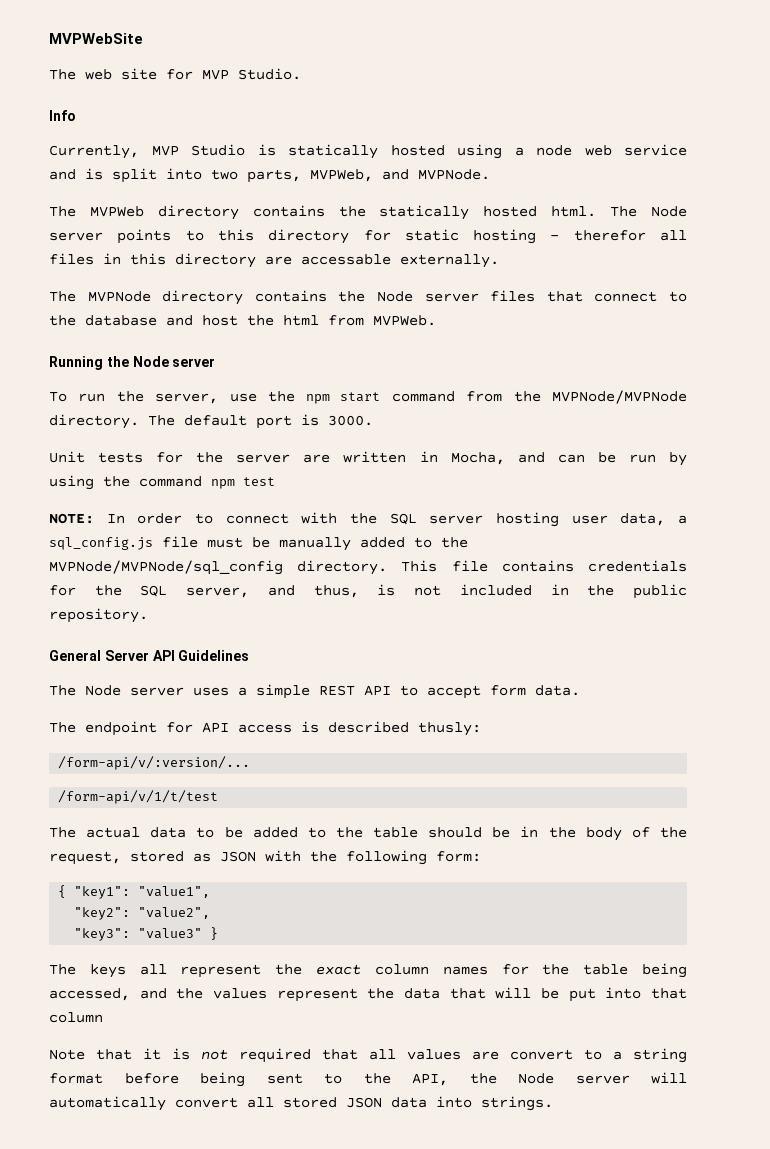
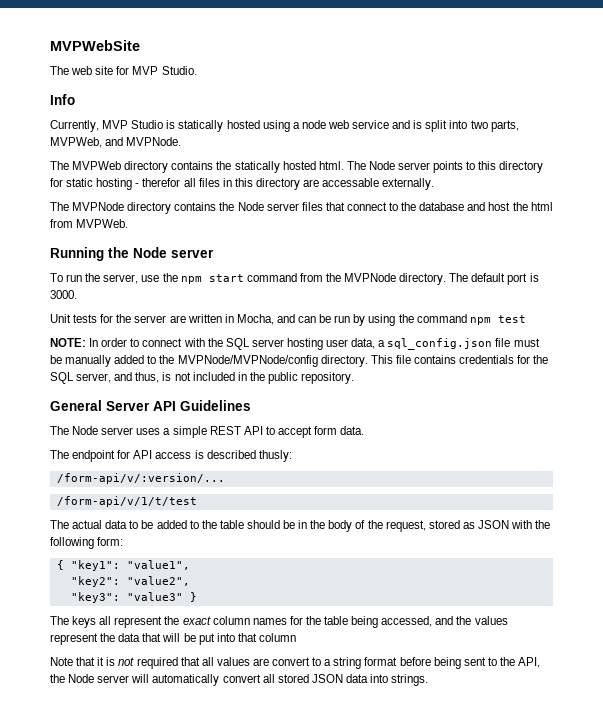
[552,390,688,404] MVPNode/MVPNode -> [344,273,397,282] MVPNode
[49,537,153,550] sql_config.js -> [387,338,493,350] sql_config.json
[49,560,283,575] MVPNode/MVPNode/sql_config -> [177,355,318,367] MVPNode/MVPNode/config

